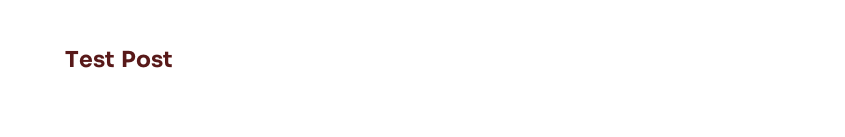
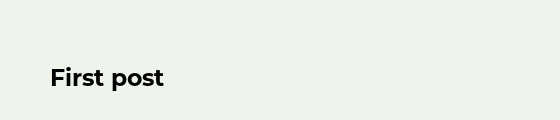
[65,50,173,68] Test Post -> [50,67,164,91] First post

